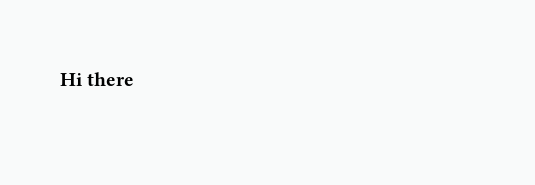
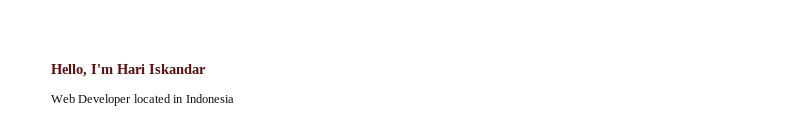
[60,72,135,86] Hi there -> [51,64,206,77] [51,94,234,106] Hello, I'm Hari Iskandar // Web Developer located in Indonesia

